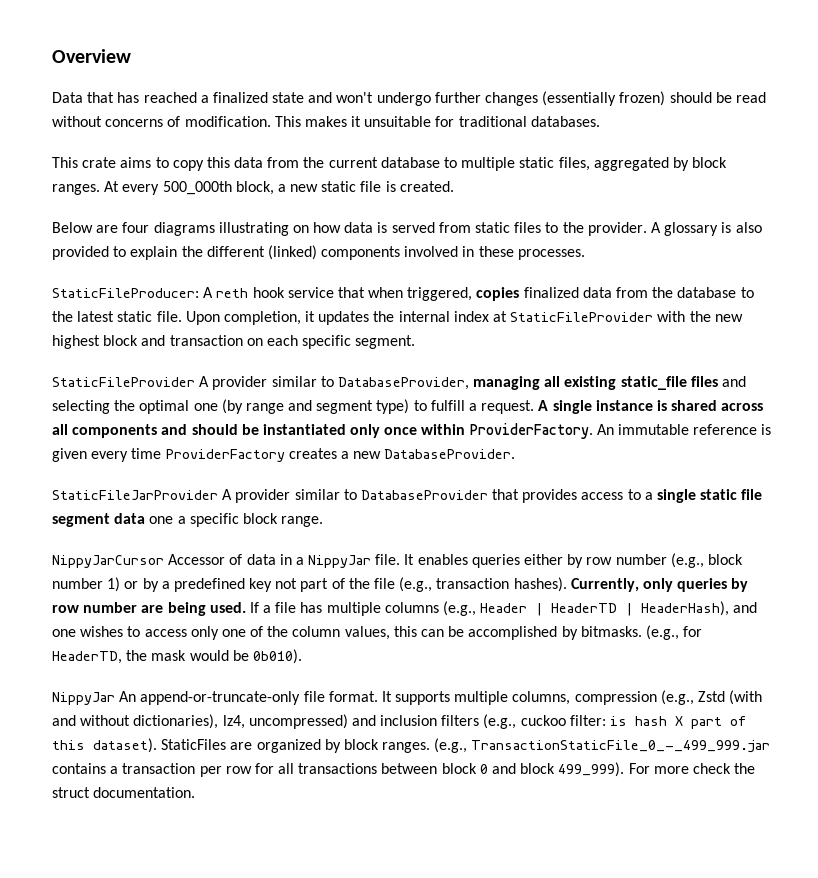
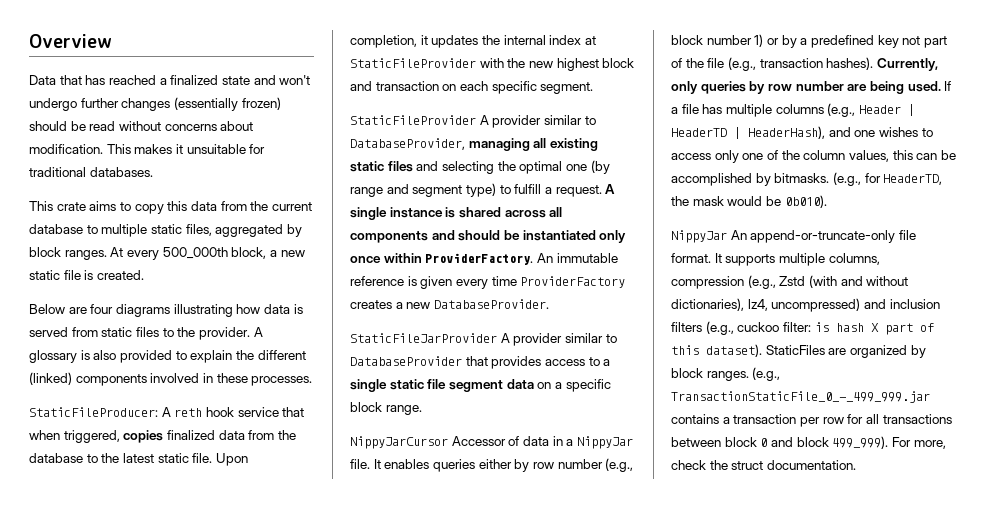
[167,116,181,127] of -> [220,121,254,131] about
[292,225,309,233] on -> (233, 310) none
[620,376,687,390] static_file -> [350,161,384,172] static
[149,516,174,524] one -> [537,382,552,389] on
[653,766,689,774] more -> [913,440,946,449] more,

